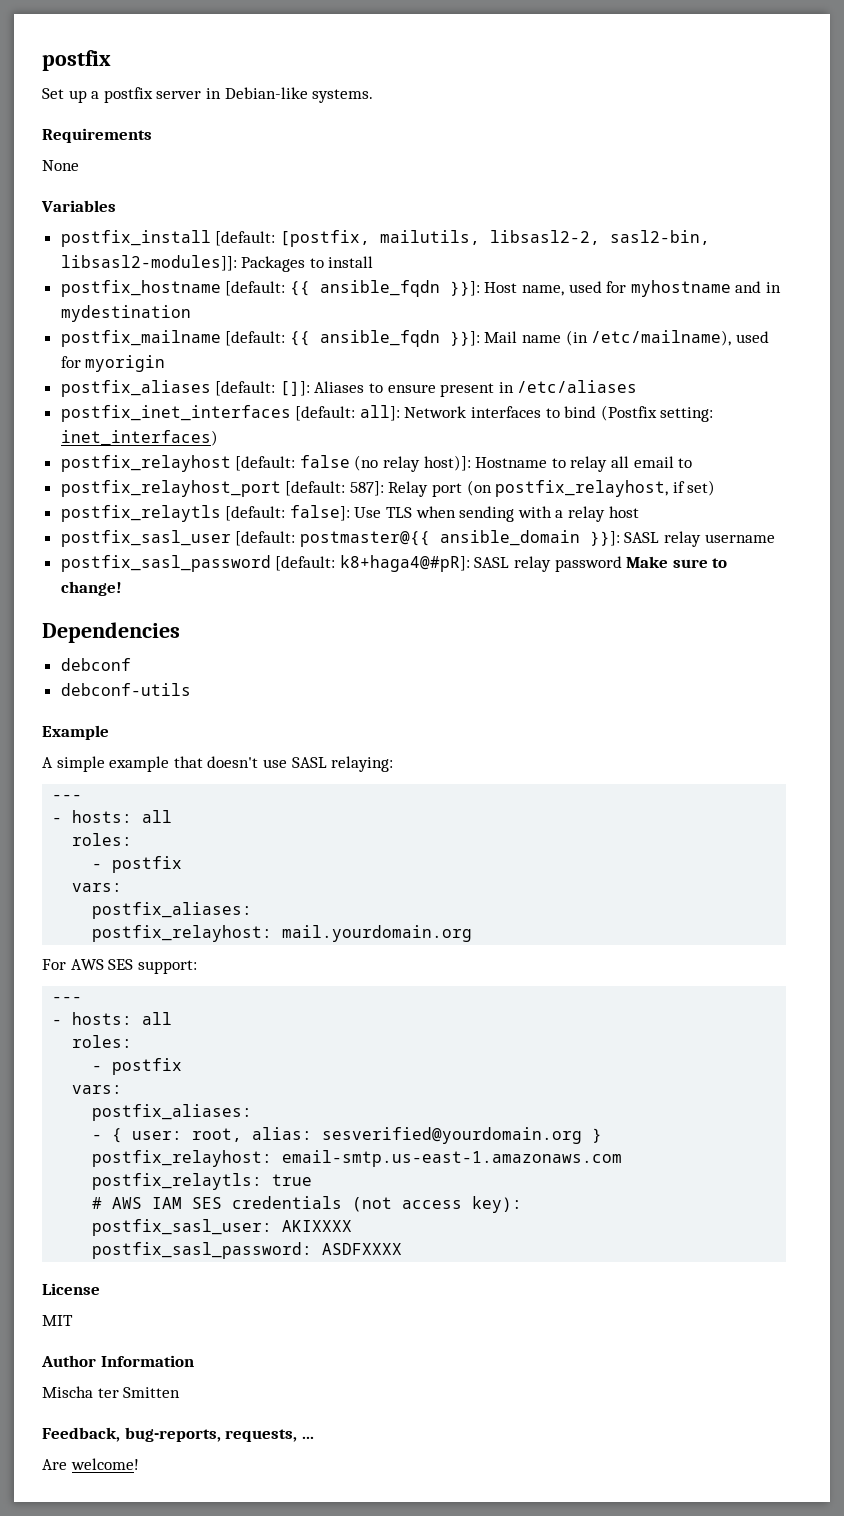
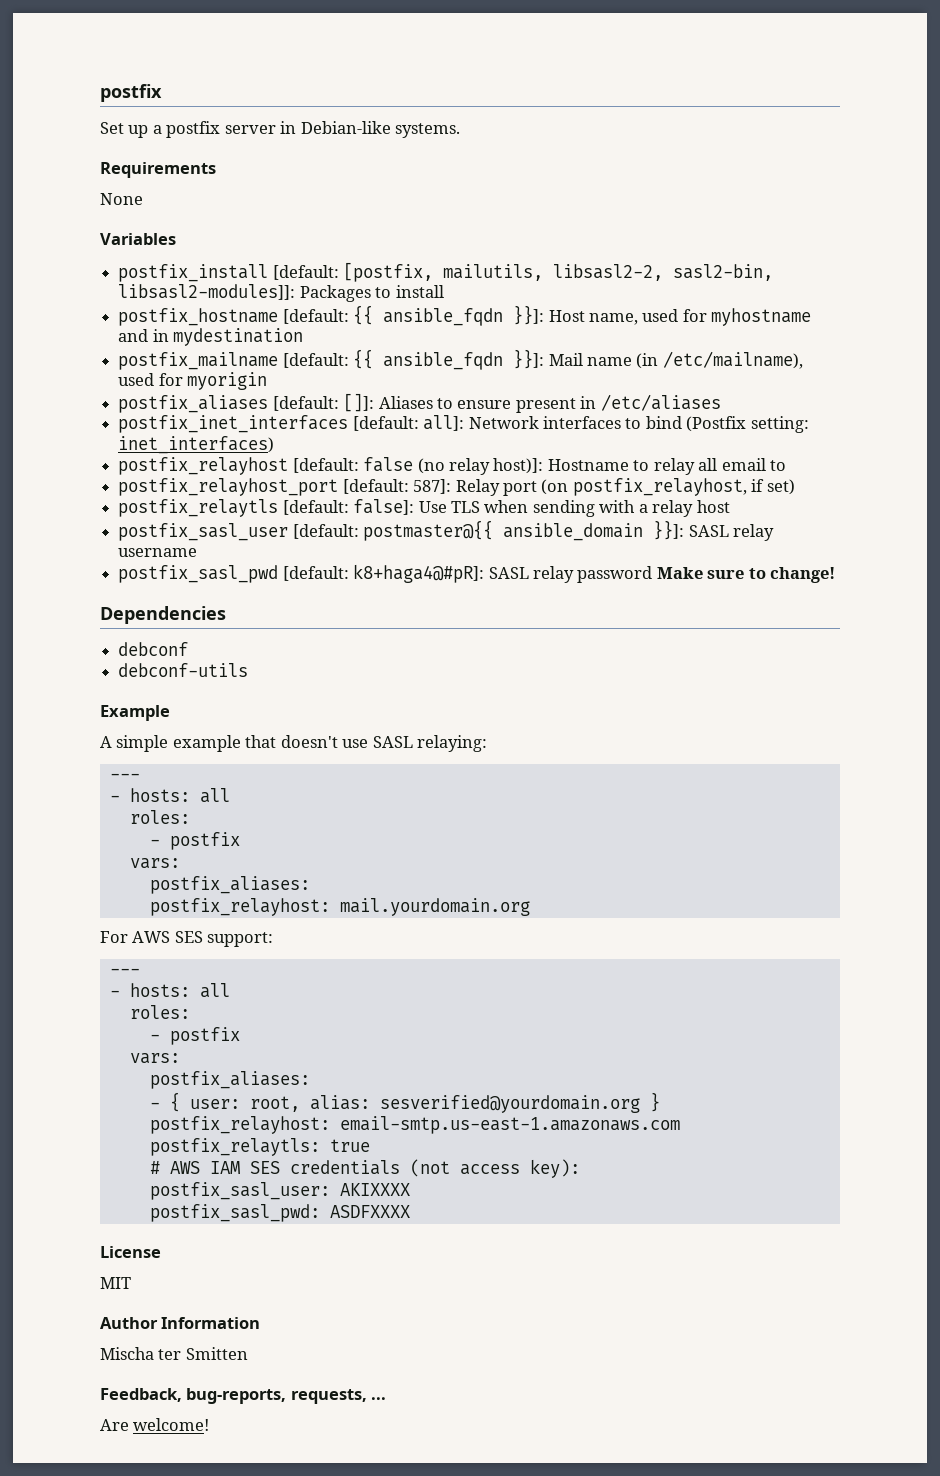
[60,555,271,572] postfix_sasl_password -> [118,565,279,583] postfix_sasl_pwd
[92,1242,313,1259] postfix_sasl_password: -> [149,1204,320,1222] postfix_sasl_pwd:

